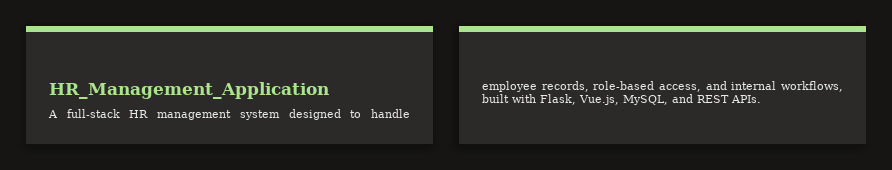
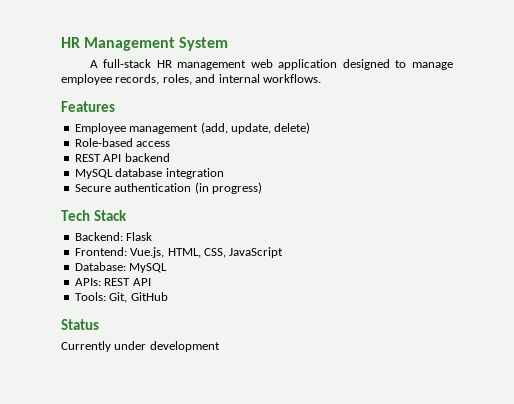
[49,82,329,99] HR_Management_Application -> [61,37,229,51] HR Management System
[239,110,280,120] system -> [250,59,338,70] web application
[371,109,411,118] handle -> [411,62,453,70] manage
[593,81,843,92] [482,94,761,105] role-based access, and internal workflows, built with Flask, Vue.js, MySQL, and REST APIs. -> [162,74,321,85] [61,101,115,112] [74,122,311,134] [74,138,171,147] [74,153,170,162] [74,168,224,179] [74,182,262,194] [61,210,127,221] [74,232,153,241] [74,247,284,258] [74,262,168,273] [74,278,151,286] [74,292,168,303] [61,319,99,330] [61,341,220,352] roles, and internal workflows. // Features // Employee management (add, update, delete) // Role-based access // REST API backend // MySQL database integration // Secure authentication (in progress) // Tech Stack // Backend: Flask // Frontend: Vue.js, HTML, CSS, JavaScript // Database: MySQL // APIs: REST API // Tools: Git, GitHub // Status // Currently under development

